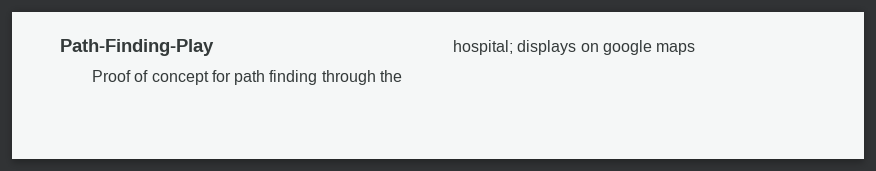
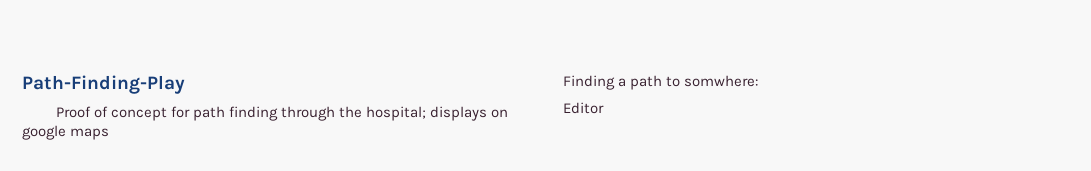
(696, 49) none -> [563,75,759,90] [563,102,604,114] // Finding a path to somwhere: // Editor

